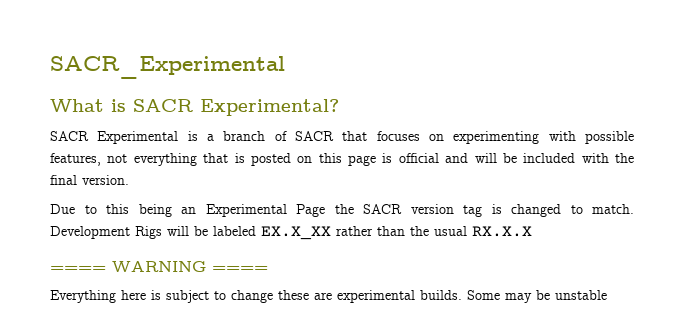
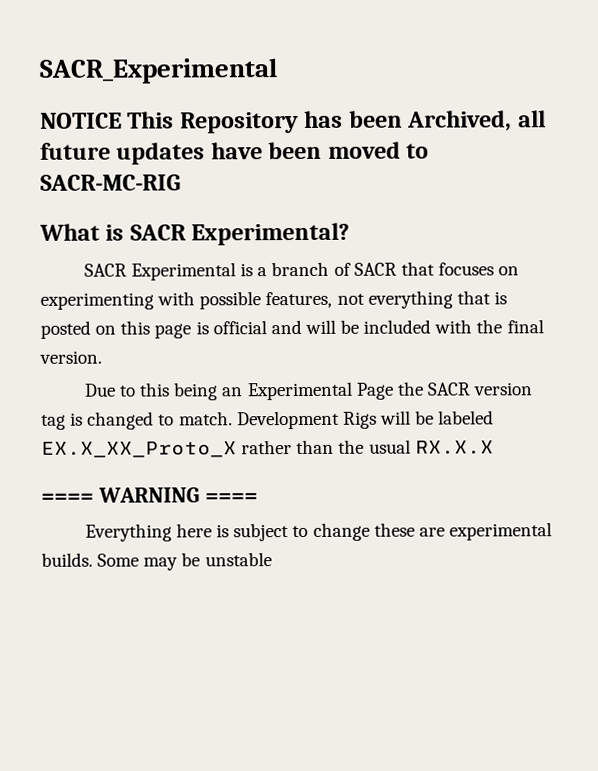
(285, 67) none -> [40,110,546,134] [40,141,430,165] [40,174,181,191] // NOTICE This Repository has been Archived, all future updates have been moved to SACR-MC-RIG
[261,226,331,240] EX.X_XX -> [41,441,237,458] EX.X_XX_Proto_X

